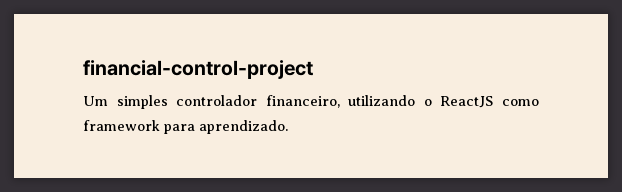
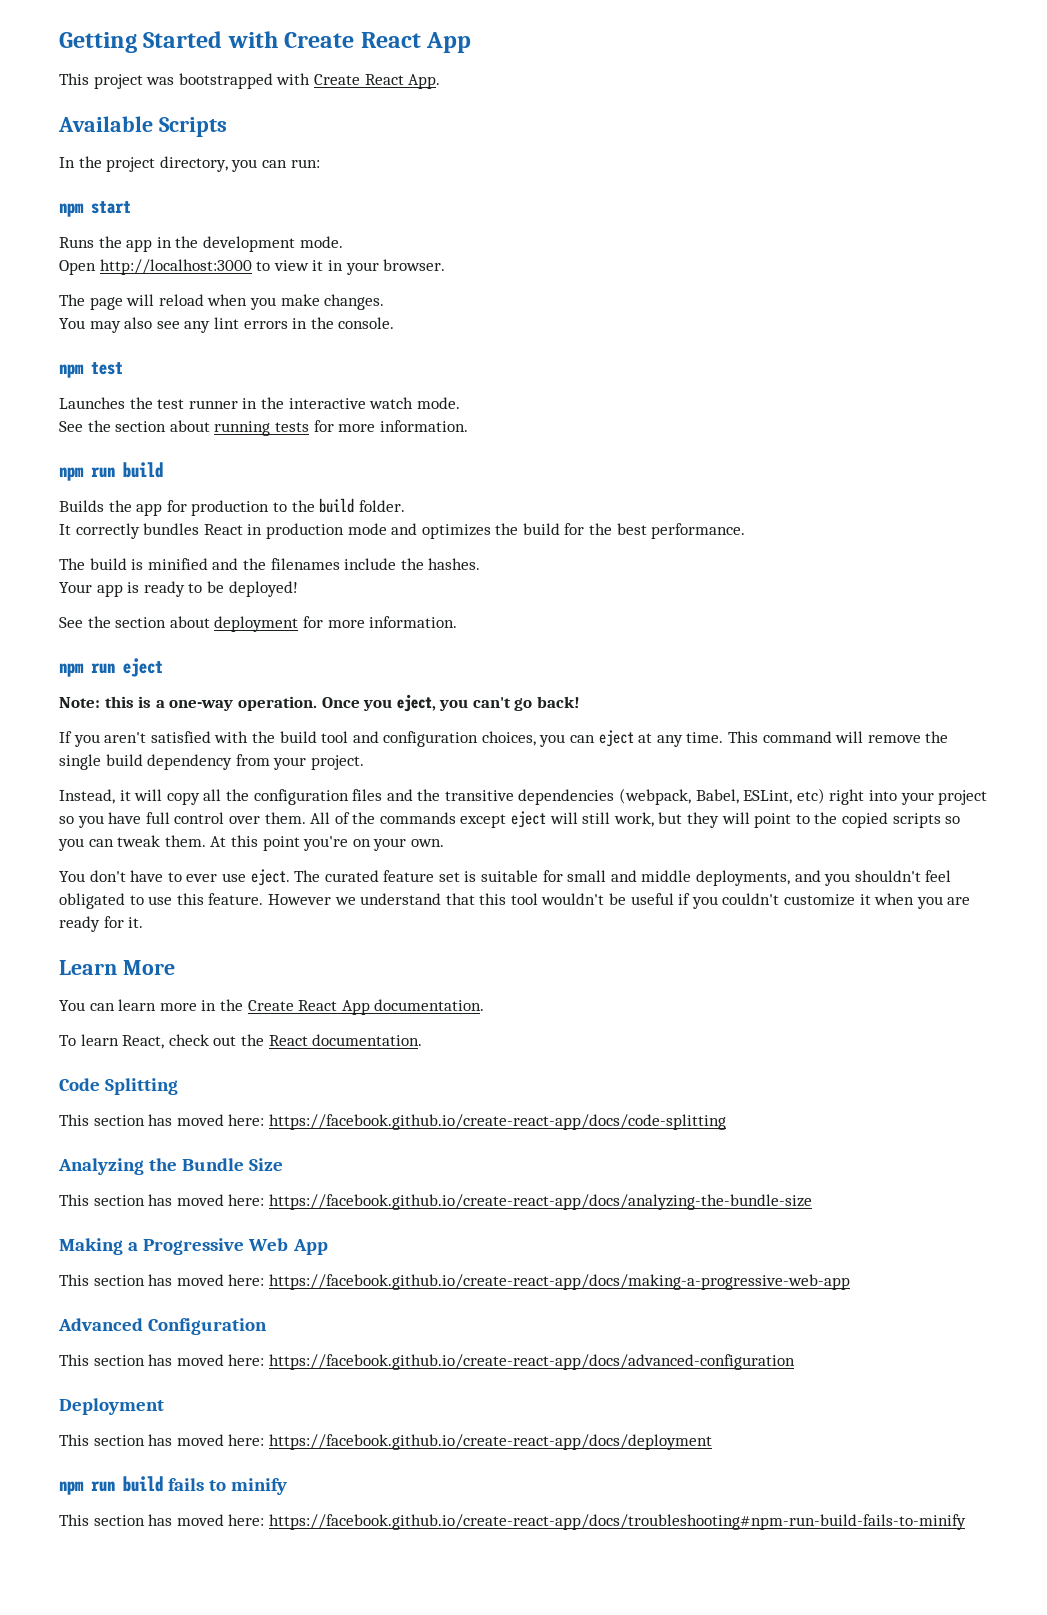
[83,60,313,79] [83,95,539,109] [83,120,288,134] financial-control-project // Um simples controlador financeiro, utilizando o ReactJS como framework para aprendizado. -> [59,31,472,53] [59,73,441,89] [58,116,227,137] [59,156,320,172] [59,201,131,217] [59,236,343,252] [59,259,446,275] [59,294,385,310] [59,317,395,333] [59,362,123,378] [59,397,460,409] [59,420,468,436] [59,462,163,481] [59,498,405,516] [59,523,746,539] [59,558,481,570] [59,581,298,597] [59,616,458,632] [59,658,163,677] [59,694,581,712] [59,730,949,747] [59,754,364,770] [59,788,988,805] [59,811,961,828] [58,835,444,851] [59,869,952,886] [59,893,971,909] [59,916,144,932] [59,960,175,975] [59,999,485,1015] [59,1034,423,1049] [59,1078,179,1095] [59,1114,726,1130] [58,1158,284,1175] [59,1194,812,1210] [59,1238,328,1255] [59,1274,850,1290] [58,1318,268,1335] [59,1354,795,1370] [59,1398,164,1415] [59,1434,712,1450] [59,1476,288,1495] [59,1514,966,1530] Getting Started with Create React App // This project was bootstrapped with Create React App. // Available Scripts // In the project directory, you can run: // npm start // Runs the app in the development mode. // Open http://localhost:3000 to view it in your browser. // The page will reload when you make changes. // You may also see any lint errors in the console. // npm test // Launches the test runner in the interactive watch mode. // See the section about running tests for more information. // npm run build // Builds the app for production to the build folder. // It correctly bundles React in production mode and optimizes the build for the best performance. // The build is minified and the filenames include the hashes. // Your app is ready to be deployed! // See the section about deployment for more information. // npm run eject // Note: this is a one-way operation. Once you eject, you can't go back! // If you aren't satisfied with the build tool and configuration choices, you can eject at any time. This command will remove the single build dependency from your project. // Instead, it will copy all the configuration files and the transitive dependencies (webpack, Babel, ESLint, etc) right into your project so you have full control over them. All of the commands except eject will still work, but they will point to the copied scripts so you can tweak them. At this point you're on your own. // You don't have to ever use eject. The curated feature set is suitable for small and middle deployments, and you shouldn't feel obligated to use this feature. However we understand that this tool wouldn't be useful if you couldn't customize it when you are ready for it. // Learn More // You can learn more in the Create React App documentation. // To learn React, check out the React documentation. // Code Splitting // This section has moved here: https://facebook.github.io/create-react-app/docs/code-splitting // Analyzing the Bundle Size // This section has moved here: https://facebook.github.io/create-react-app/docs/analyzing-the-bundle-size // Making a Progressive Web App // This section has moved here: https://facebook.github.io/create-react-app/docs/making-a-progressive-web-app // Advanced Configuration // This section has moved here: https://facebook.github.io/create-react-app/docs/advanced-configuration // Deployment // This section has moved here: https://facebook.github.io/create-react-app/docs/deployment // npm run build fails to minify // This section has moved here: https://facebook.github.io/create-react-app/docs/troubleshooting#npm-run-build-fails-to-minify

